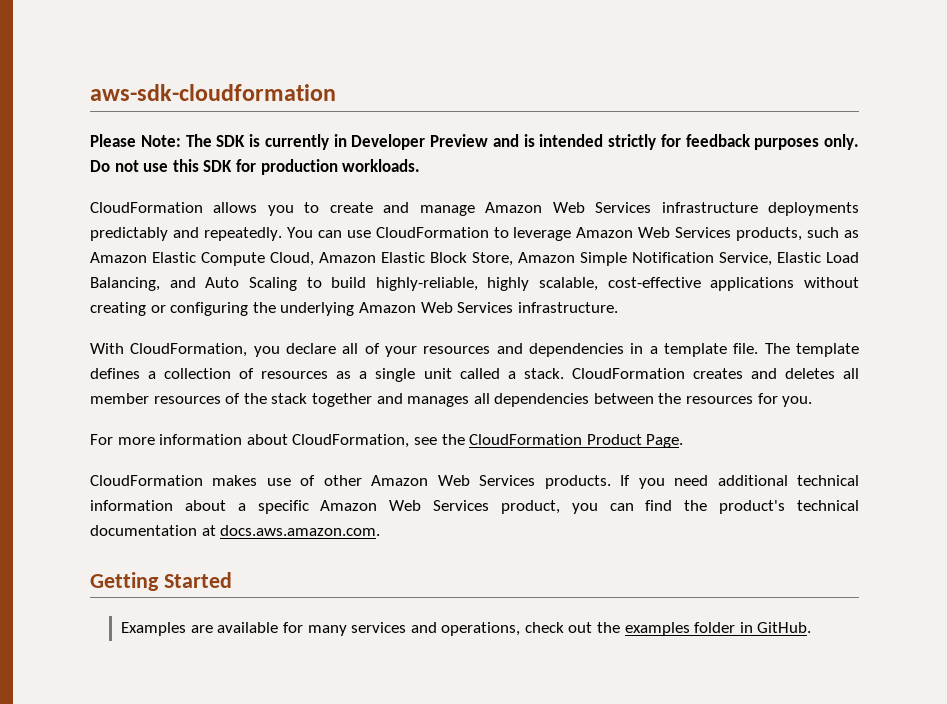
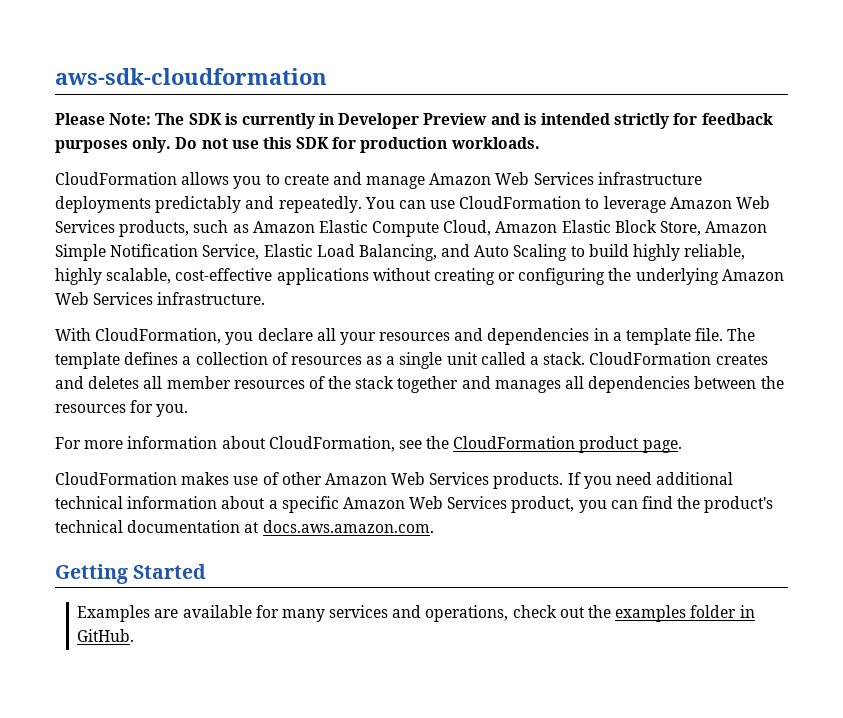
[375,277,478,291] highly-reliable, -> [633,244,746,261] highly reliable,
[364,343,380,354] of -> (336, 334) none
[586,434,684,448] Product Page. -> [579,436,682,453] product page.

